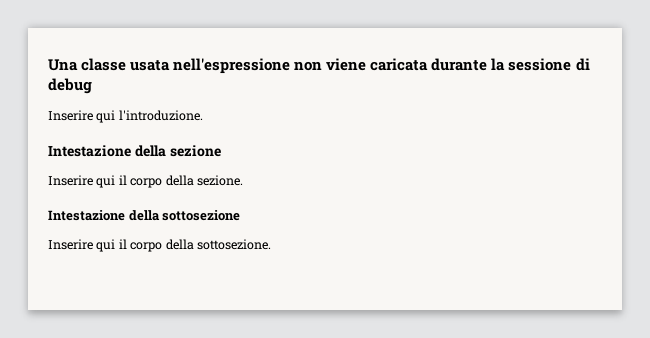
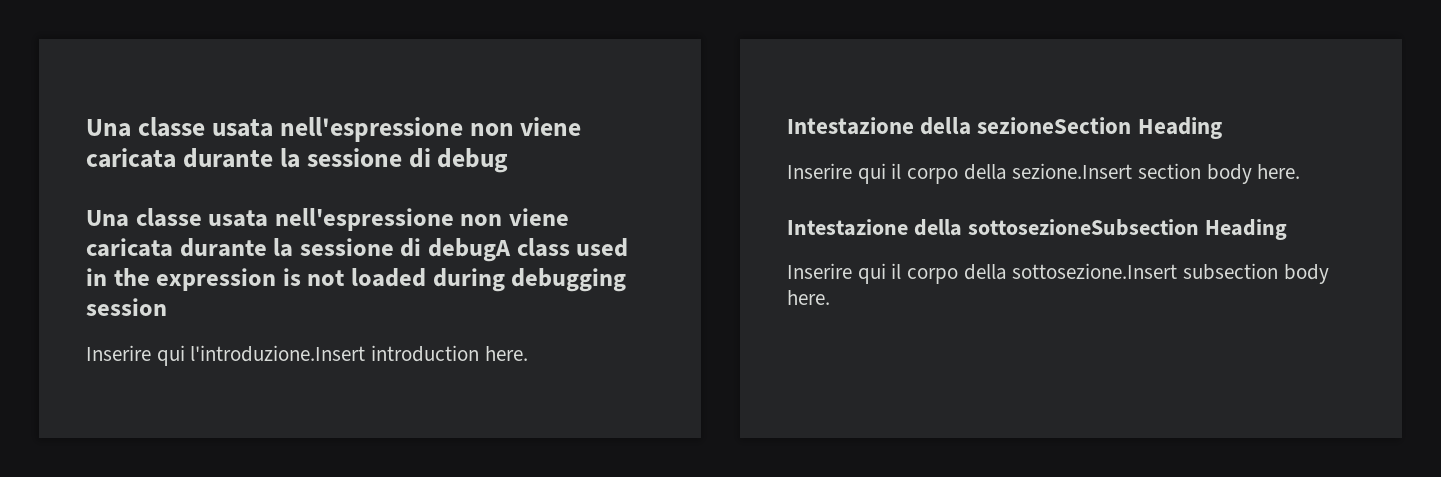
[48,110,203,123] [48,145,221,157] [48,175,243,188] [48,210,241,221] [48,239,271,252] // Inserire qui l'introduzione. // Intestazione della sezione // Inserire qui il corpo della sezione. // Intestazione della sottosezione // Inserire qui il corpo della sottosezione. -> [86,208,570,231] [86,238,629,262] [86,268,627,292] [86,298,167,316] [86,345,528,366] [787,117,1222,139] [787,163,1301,184] [787,219,1287,240] [787,263,1329,284] [787,290,830,305] // Una classe usata nell'espressione non viene caricata durante la sessione di debugA class used in the expression is not loaded during debugging session // Inserire qui l'introduzione.Insert introduction here. // Intestazione della sezioneSection Heading // Inserire qui il corpo della sezione.Insert section body here. // Intestazione della sottosezioneSubsection Heading // Inserire qui il corpo della sottosezione.Insert subsection body here.

